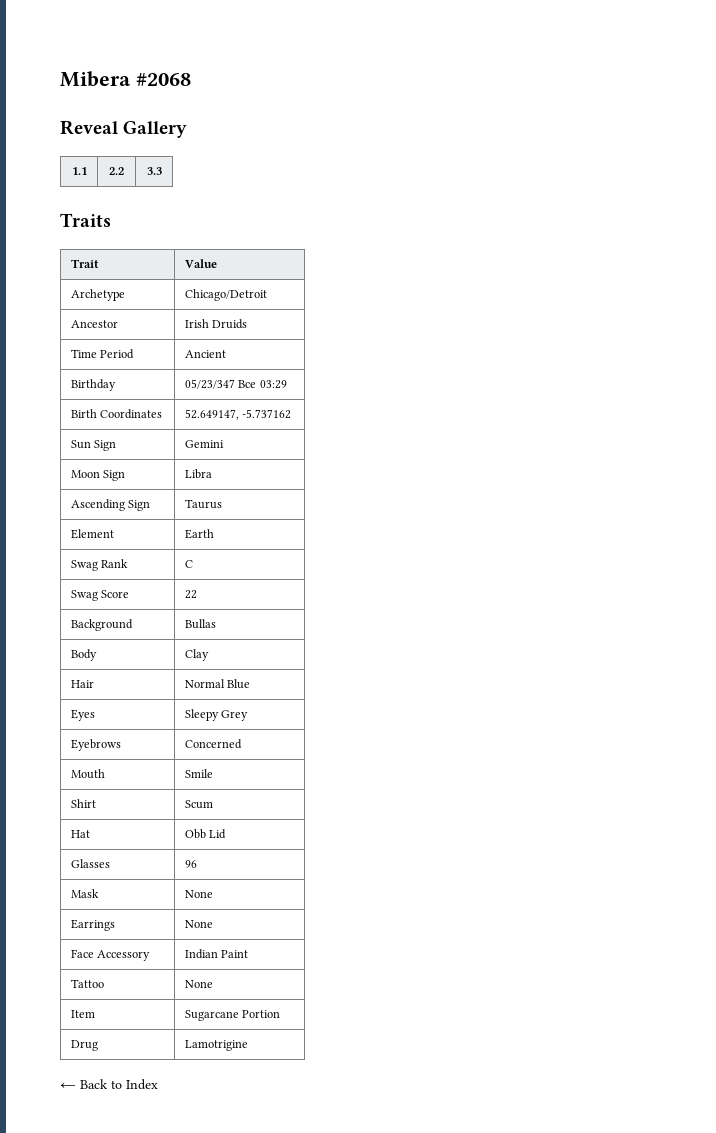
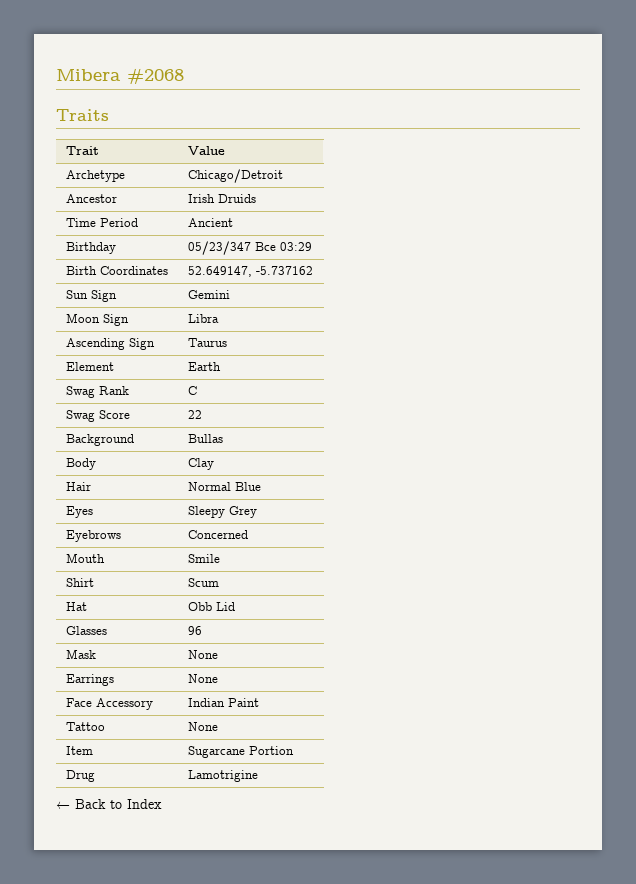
[60,120,188,138] [71,167,87,175] [109,167,124,175] [146,167,162,175] // Reveal Gallery // 1.1 | 2.2 | 3.3 -> (184, 76) none

